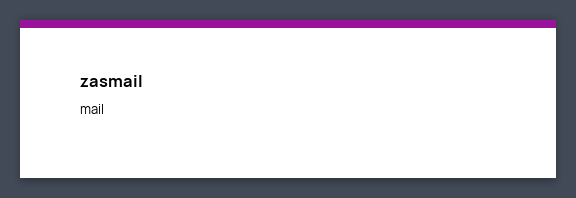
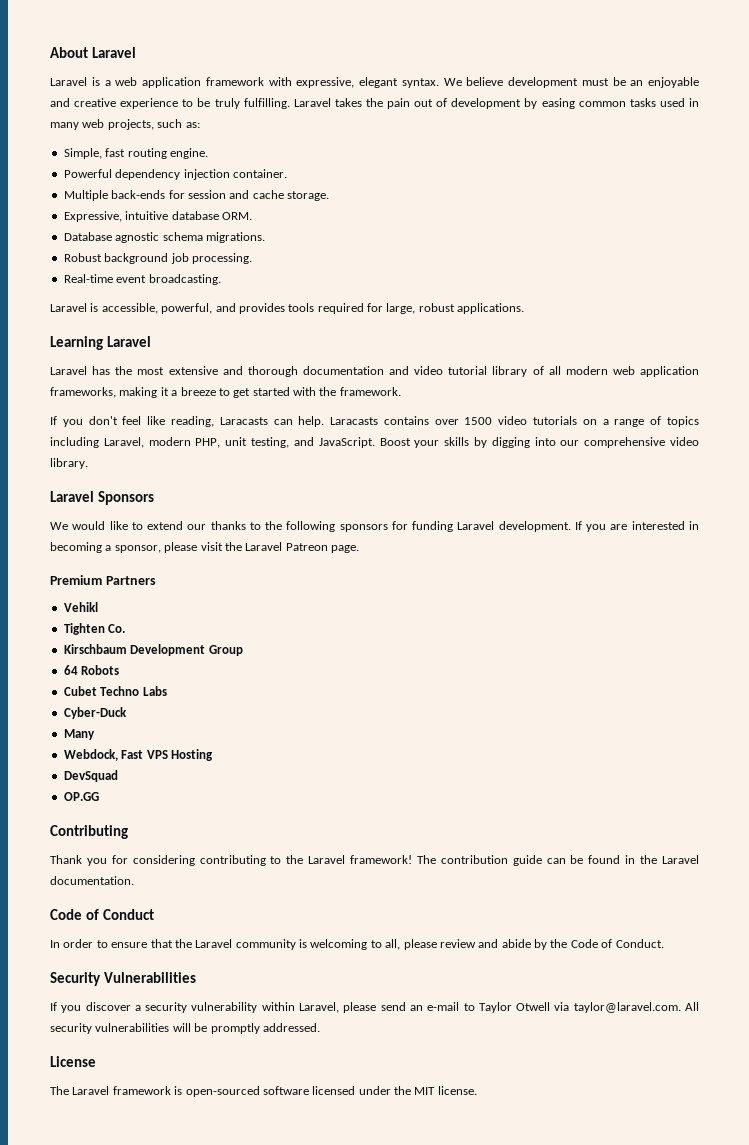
[80,75,143,87] [80,104,104,114] zasmail // mail -> [50,47,136,58] [50,77,699,88] [50,98,699,109] [50,119,200,130] [63,148,208,159] [63,169,287,180] [63,190,329,201] [63,211,252,222] [63,232,265,243] [63,253,252,264] [63,274,221,285] [50,303,525,314] [50,336,151,350] [50,366,699,377] [50,387,401,398] [50,416,699,427] [50,437,699,448] [50,458,88,469] [50,491,154,505] [50,521,700,532] [50,542,359,553] [50,575,156,585] [63,602,98,612] [63,623,126,635] [63,644,243,656] [63,665,120,675] [63,686,167,696] [63,707,127,719] [63,729,95,740] [63,749,213,761] [63,770,118,782] [63,792,99,801] [50,825,128,839] [50,855,699,866] [50,876,134,885] [50,909,154,920] [50,939,664,950] [50,972,196,986] [50,1002,699,1013] [50,1023,320,1034] [50,1056,96,1067] [50,1086,477,1097] About Laravel // Laravel is a web application framework with expressive, elegant syntax. We believe development must be an enjoyable and creative experience to be truly fulfilling. Laravel takes the pain out of development by easing common tasks used in many web projects, such as: // Simple, fast routing engine. // Powerful dependency injection container. // Multiple back-ends for session and cache storage. // Expressive, intuitive database ORM. // Database agnostic schema migrations. // Robust background job processing. // Real-time event broadcasting. // Laravel is accessible, powerful, and provides tools required for large, robust applications. // Learning Laravel // Laravel has the most extensive and thorough documentation and video tutorial library of all modern web application frameworks, making it a breeze to get started with the framework. // If you don't feel like reading, Laracasts can help. Laracasts contains over 1500 video tutorials on a range of topics including Laravel, modern PHP, unit testing, and JavaScript. Boost your skills by digging into our comprehensive video library. // Laravel Sponsors // We would like to extend our thanks to the following sponsors for funding Laravel development. If you are interested in becoming a sponsor, please visit the Laravel Patreon page. // Premium Partners // Vehikl // Tighten Co. // Kirschbaum Development Group // 64 Robots // Cubet Techno Labs // Cyber-Duck // Many // Webdock, Fast VPS Hosting // DevSquad // OP.GG // Contributing // Thank you for considering contributing to the Laravel framework! The contribution guide can be found in the Laravel documentation. // Code of Conduct // In order to ensure that the Laravel community is welcoming to all, please review and abide by the Code of Conduct. // Security Vulnerabilities // If you discover a security vulnerability within Laravel, please send an e-mail to Taylor Otwell via taylor@laravel.com. All security vulnerabilities will be promptly addressed. // License // The Laravel framework is open-sourced software licensed under the MIT license.

